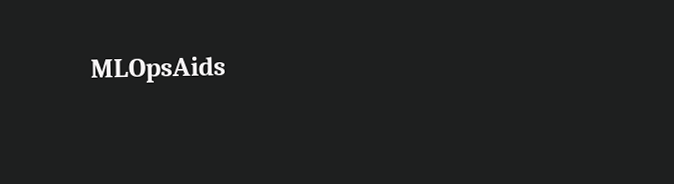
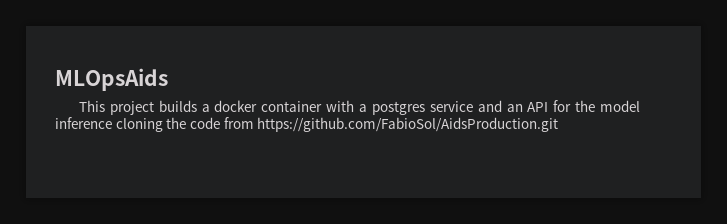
(226, 70) none -> [78,100,640,115] [55,117,559,132] // This project builds a docker container with a postgres service and an API for the model inference cloning the code from https://github.com/FabioSol/AidsProduction.git

